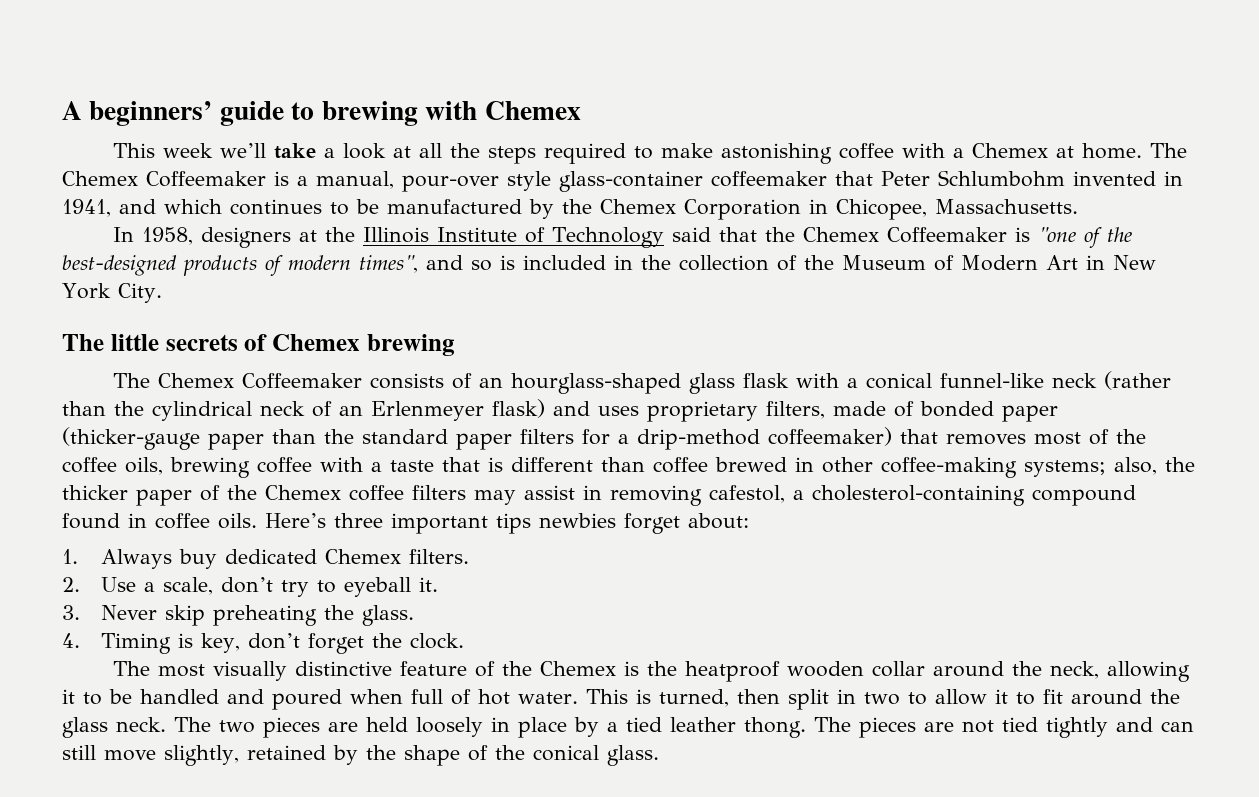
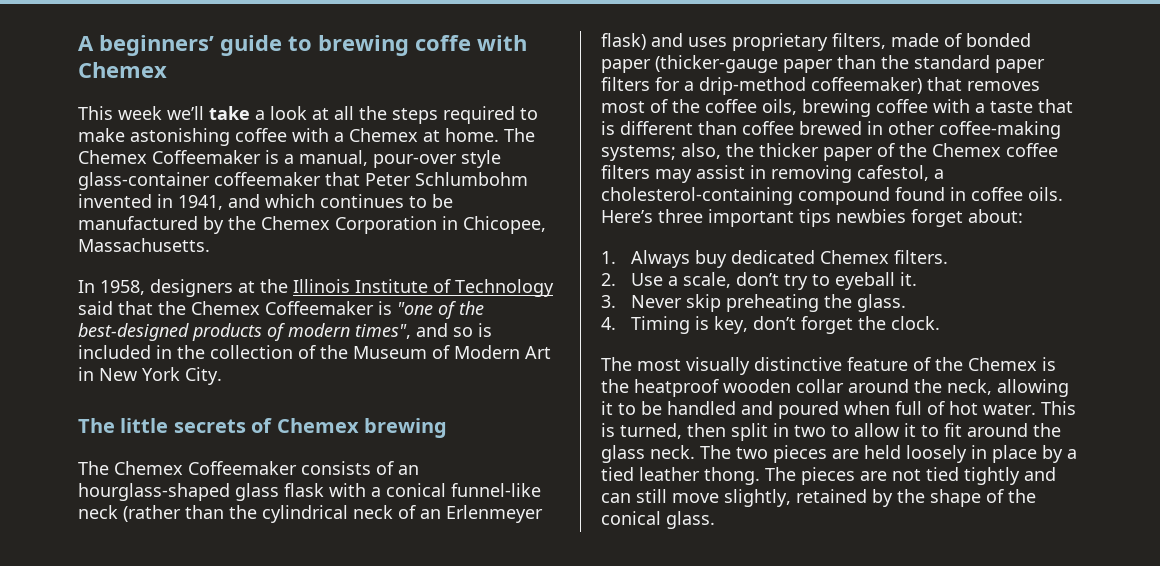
(418, 113) none -> [415,35,471,51] coffe

